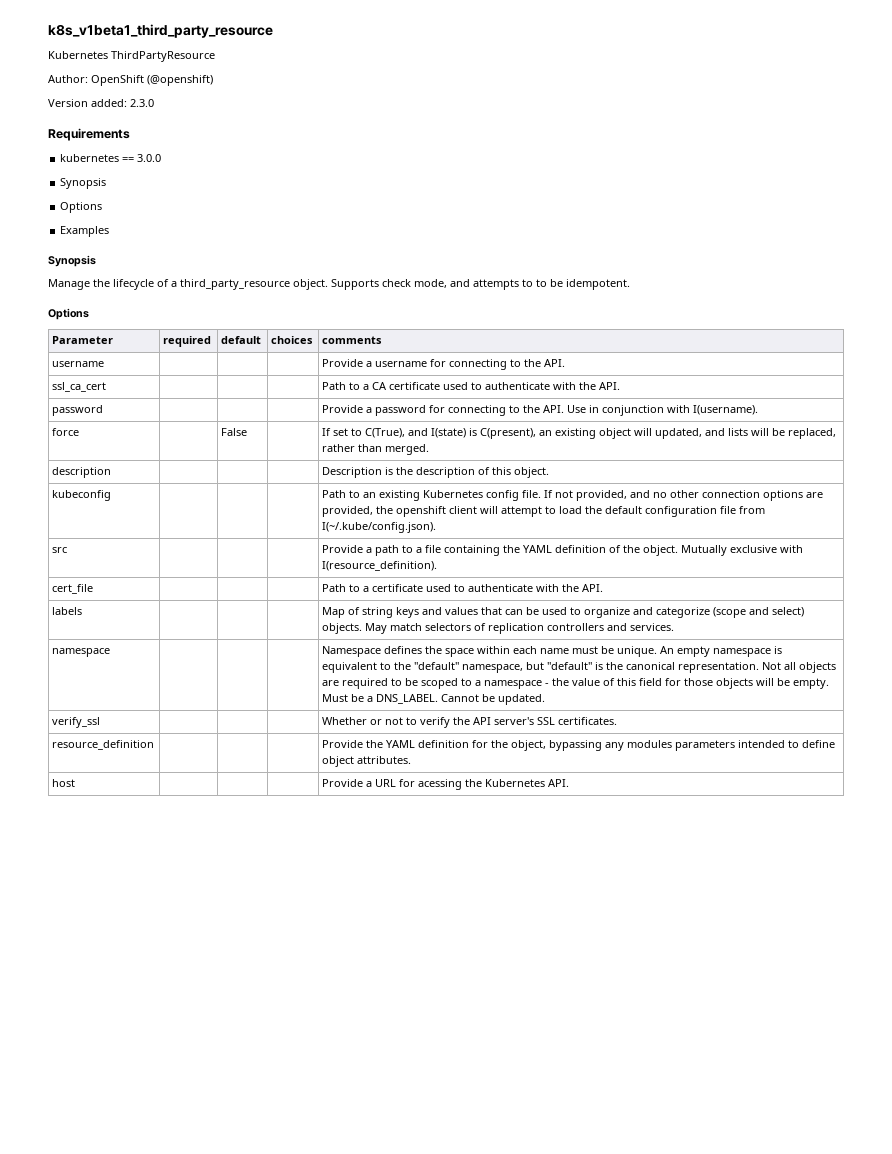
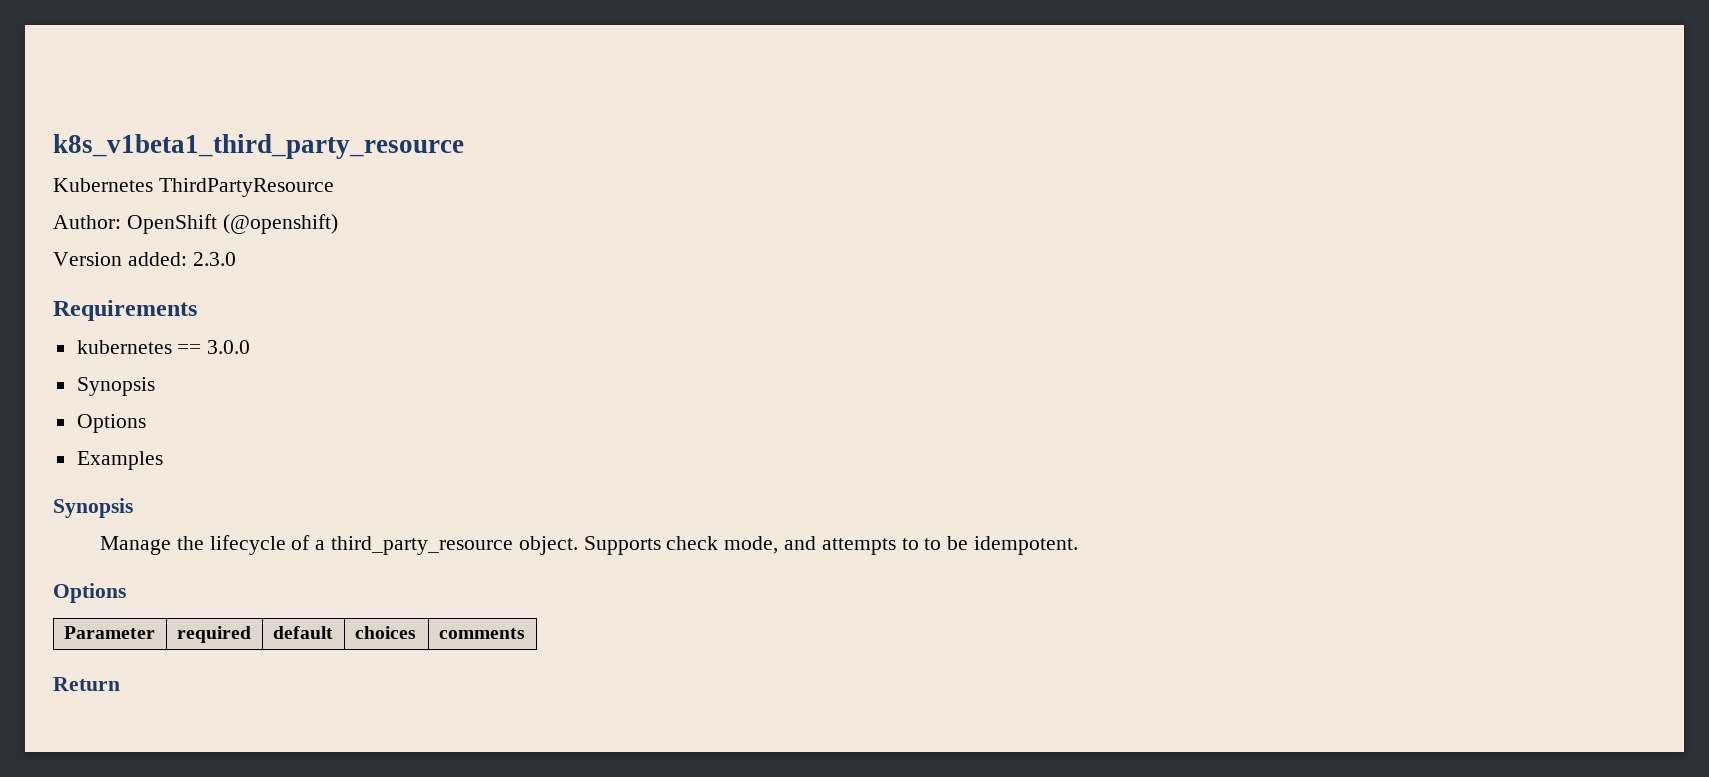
[52,361,105,367] [322,359,566,370] [52,382,107,392] [322,382,621,390] [52,405,104,416] [322,405,759,416] [52,428,80,436] [221,428,248,436] [322,428,837,439] [322,444,430,455] [52,467,112,478] [322,467,550,478] [52,490,112,501] [322,490,824,501] [322,506,766,517] [322,522,437,533] [52,547,68,553] [322,545,804,556] [322,561,438,571] [52,584,94,594] [322,584,604,592] [52,607,83,615] [322,607,805,618] [322,623,675,634] [52,648,111,657] [322,646,783,657] [322,662,837,673] [322,678,830,689] [322,694,546,705] [52,717,101,728] [322,717,618,728] [52,740,155,750] [322,740,836,751] [322,756,412,767] [52,779,76,787] [322,779,570,790] // username | | | | Provide a username for connecting to the API. // ssl_ca_cert | | | | Path to a CA certificate used to authenticate with the API. // password | | | | Provide a password for connecting to the API. Use in conjunction with I(username). // force | | False | | If set to C(True), and I(state) is C(present), an existing object will updated, and lists will be replaced, rather than merged. // description | | | | Description is the description of this object. // kubeconfig | | | | Path to an existing Kubernetes config file. If not provided, and no other connection options are provided, the openshift client will attempt to load the default configuration file from I(~/.kube/config.json). // src | | | | Provide a path to a file containing the YAML definition of the object. Mutually exclusive with I(resource_definition). // cert_file | | | | Path to a certificate used to authenticate with the API. // labels | | | | Map of string keys and values that can be used to organize and categorize (scope and select) objects. May match selectors of replication controllers and services. // namespace | | | | Namespace defines the space within each name must be unique. An empty namespace is equivalent to the "default" namespace, but "default" is the canonical representation. Not all objects are required to be scoped to a namespace - the value of this field for those objects will be empty. Must be a DNS_LABEL. Cannot be updated. // verify_ssl | | | | Whether or not to verify the API server's SSL certificates. // resource_definition | | | | Provide the YAML definition for the object, bypassing any modules parameters intended to define object attributes. // host | | | | Provide a URL for acessing the Kubernetes API. -> [53,677,120,691] // Return

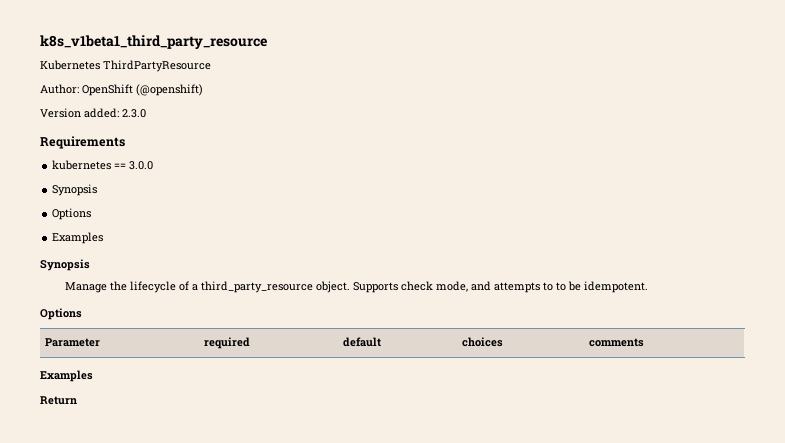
(525, 633) none -> [40,370,93,382] // Examples

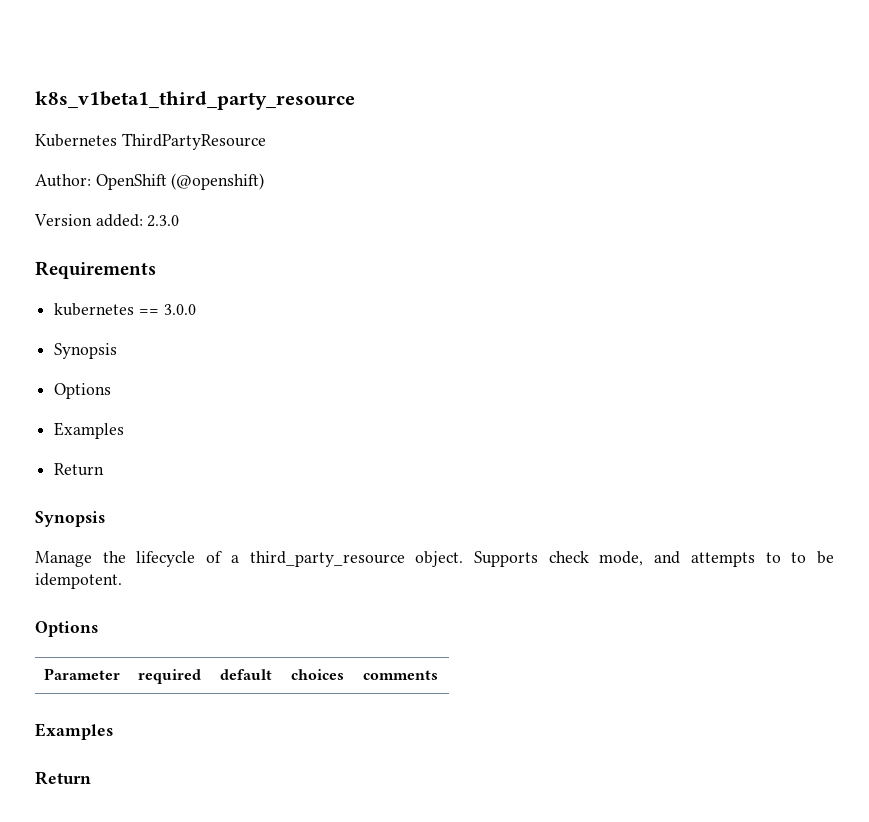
(104, 238) none -> [54,463,105,476] // Return

